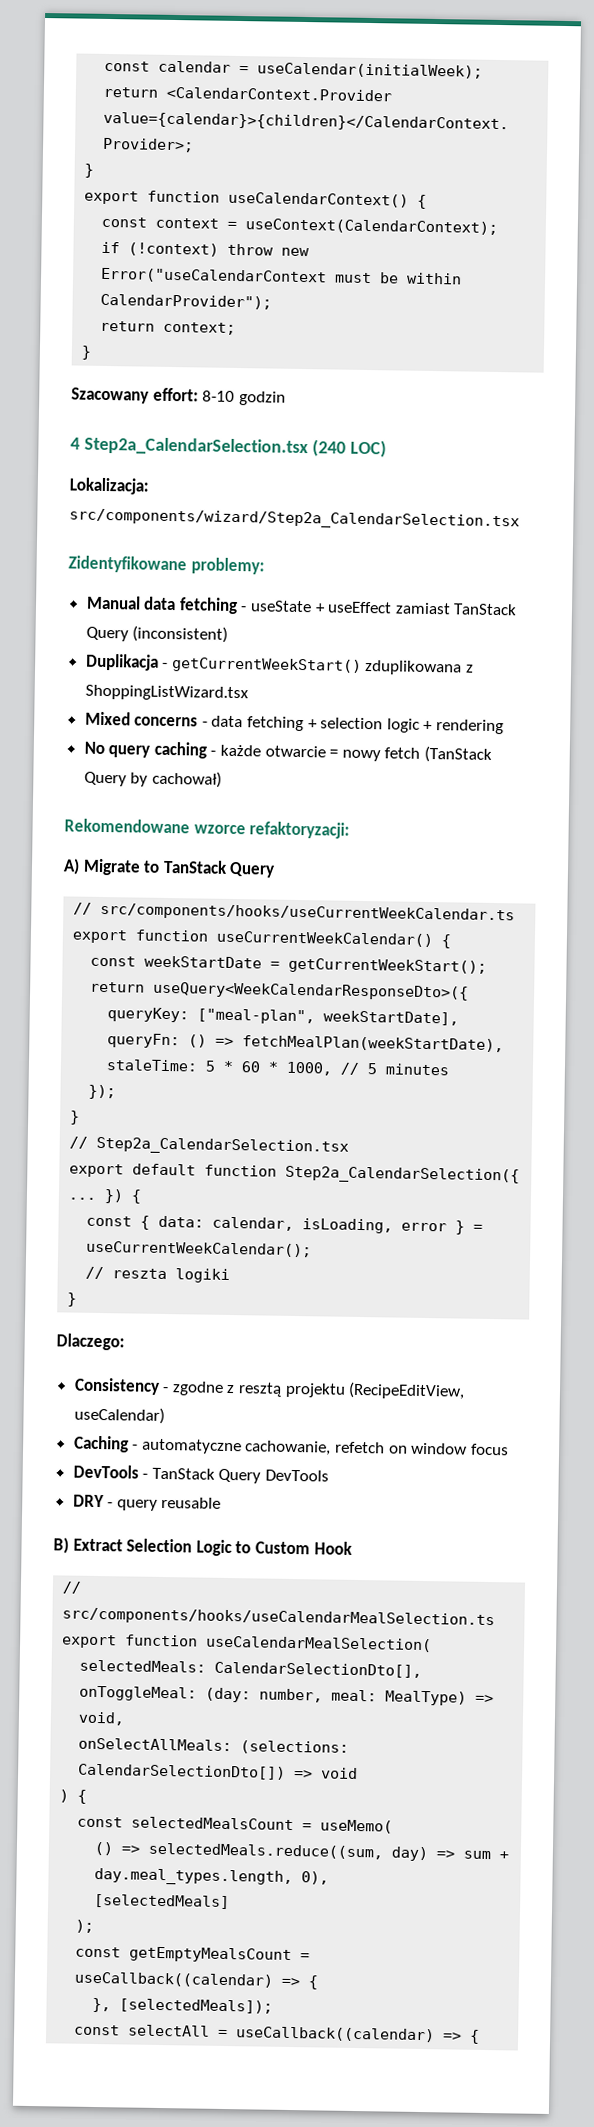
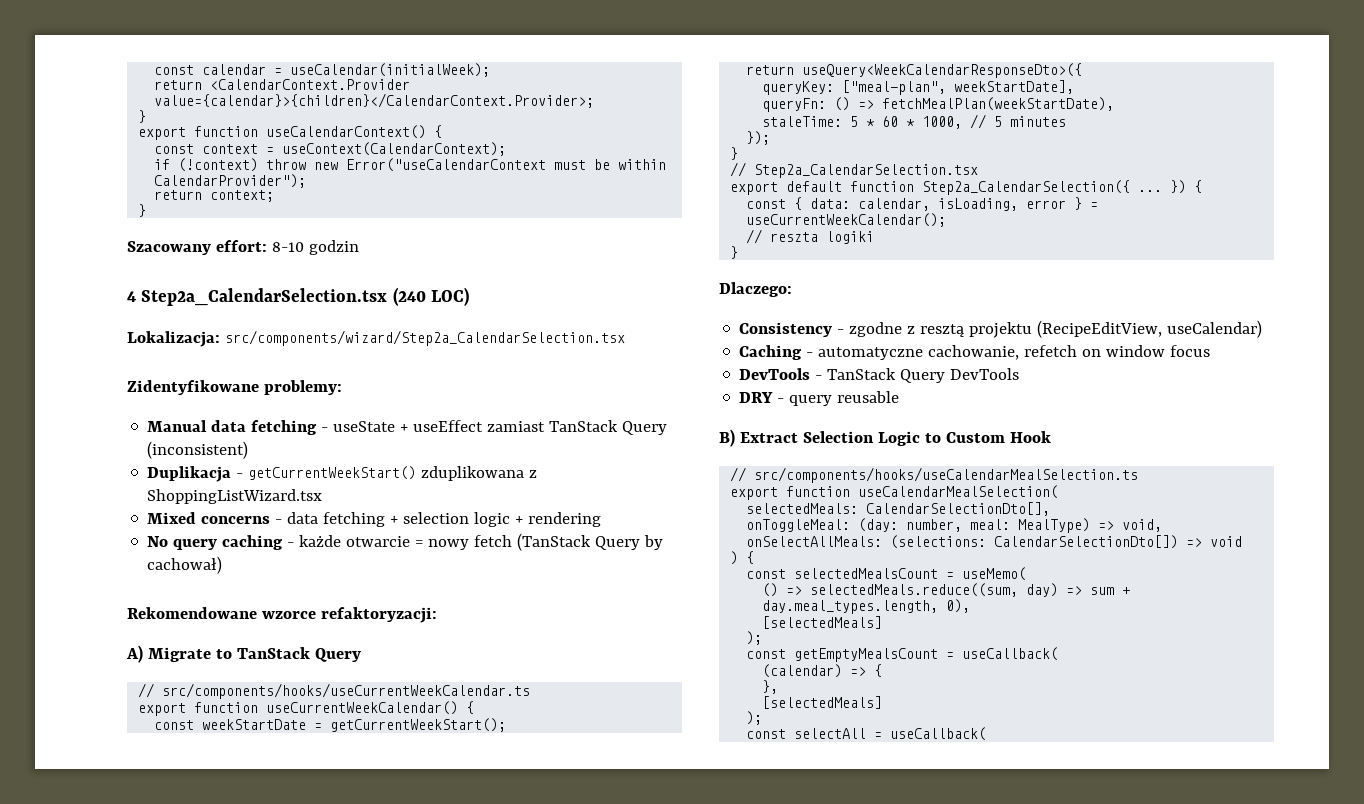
[74,1971,275,1988] useCallback((calendar) -> [962,647,1059,661] [762,664,843,678] useCallback( // (calendar)
[119,1998,274,2014] [selectedMeals]); -> [762,696,883,709] [746,711,763,725] // [selectedMeals] // );
[236,2026,481,2044] useCallback((calendar) => { -> [890,727,987,741] useCallback(

